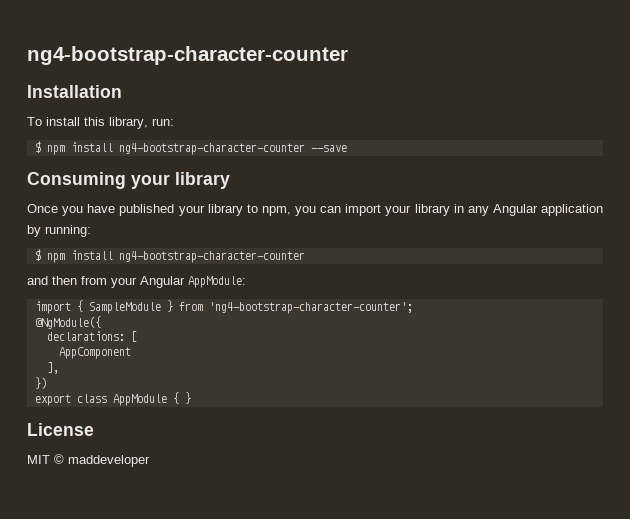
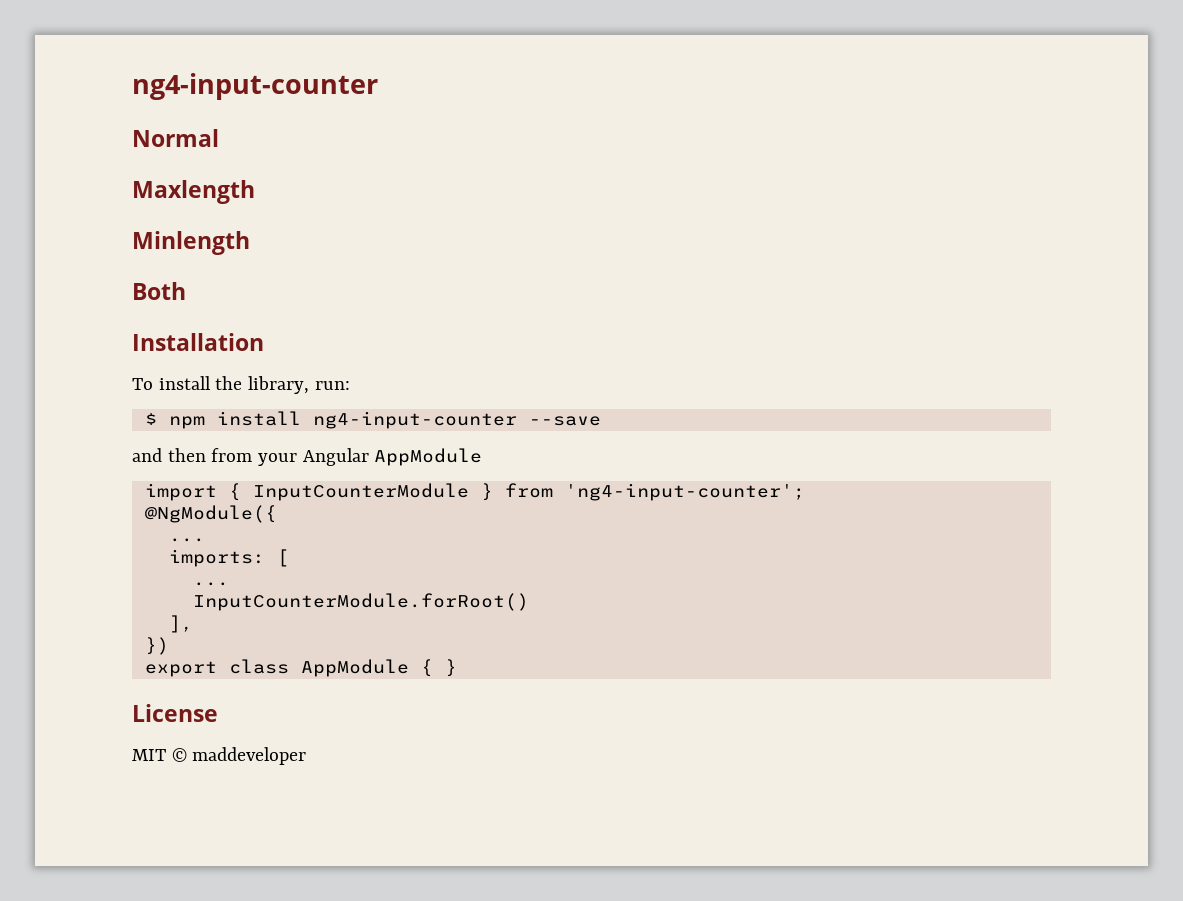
[27,46,348,65] ng4-bootstrap-character-counter -> [132,73,378,100] [132,129,219,147] [132,180,255,204] [132,231,250,255] [132,282,186,300] ng4-input-counter // Normal // Maxlength // Minlength // Both
[84,117,105,126] this -> [215,376,243,390] the
[118,143,305,155] ng4-bootstrap-character-counter -> [312,411,517,429] ng4-input-counter
[27,172,230,189] [27,204,603,216] [27,225,91,237] [34,249,305,263] // Consuming your library // Once you have published your library to npm, you can import your library in any Angular application by running: // $ npm install ng4-bootstrap-character-counter -> (601, 421) none
[188,276,246,288] AppModule: -> [374,448,483,466] AppModule
[88,302,161,314] SampleModule -> [252,483,469,501] InputCounterModule
[208,302,413,314] 'ng4-bootstrap-character-counter'; -> [564,483,805,501] 'ng4-input-counter';
[46,331,125,341] declarations: -> [168,538,205,542] [168,549,265,567] ... // imports:
[58,347,131,359] AppComponent -> [192,582,229,586] [192,593,529,611] ... // InputCounterModule.forRoot()

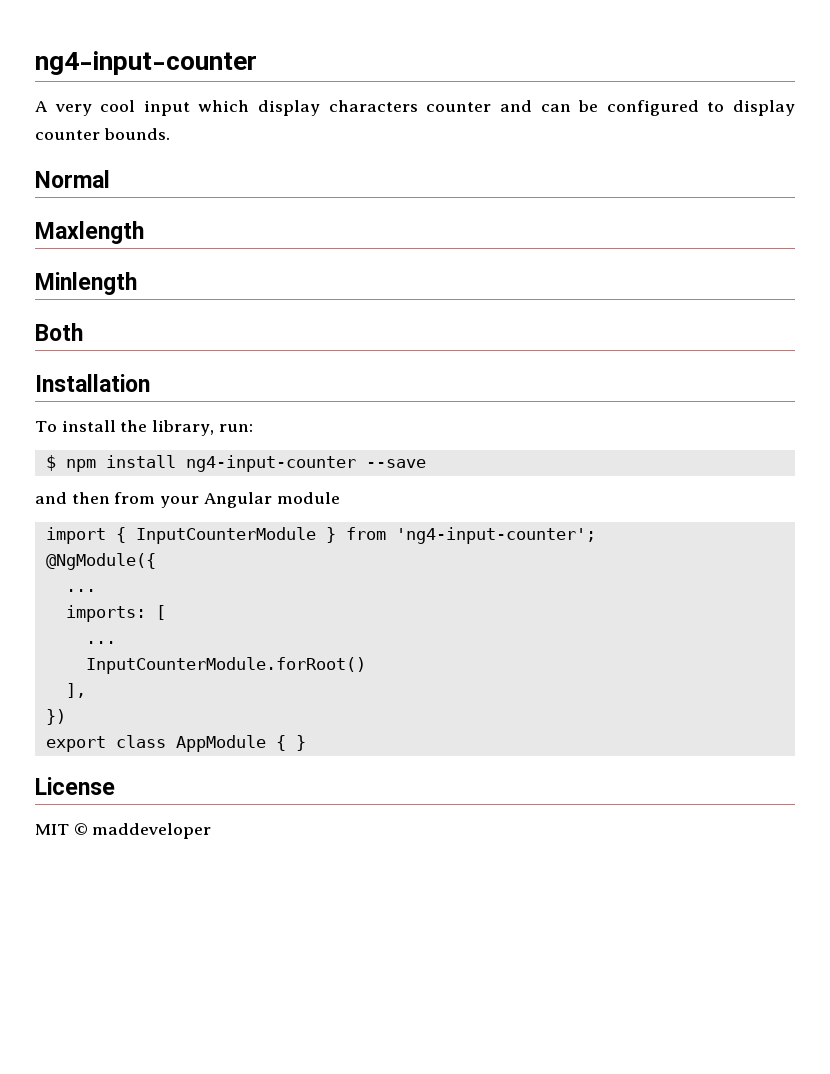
[132,73,378,100] ng4-input-counter -> [35,51,257,75] [35,100,796,116] [35,128,170,140] ng4-input-counter // A very cool input which display characters counter and can be configured to display counter bounds.
[374,448,483,466] AppModule -> [276,492,340,504] module

